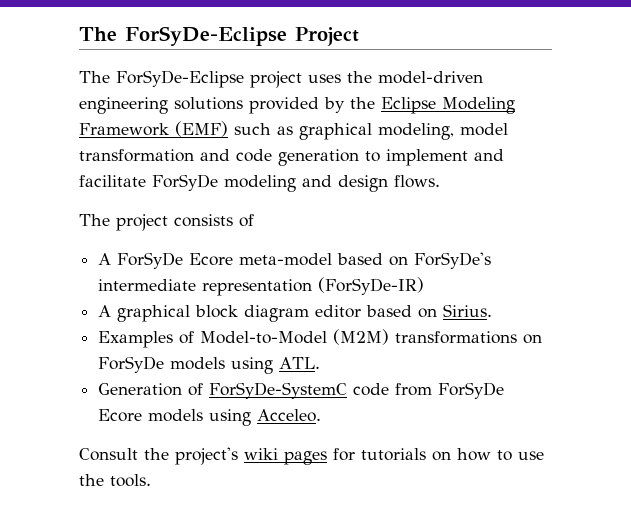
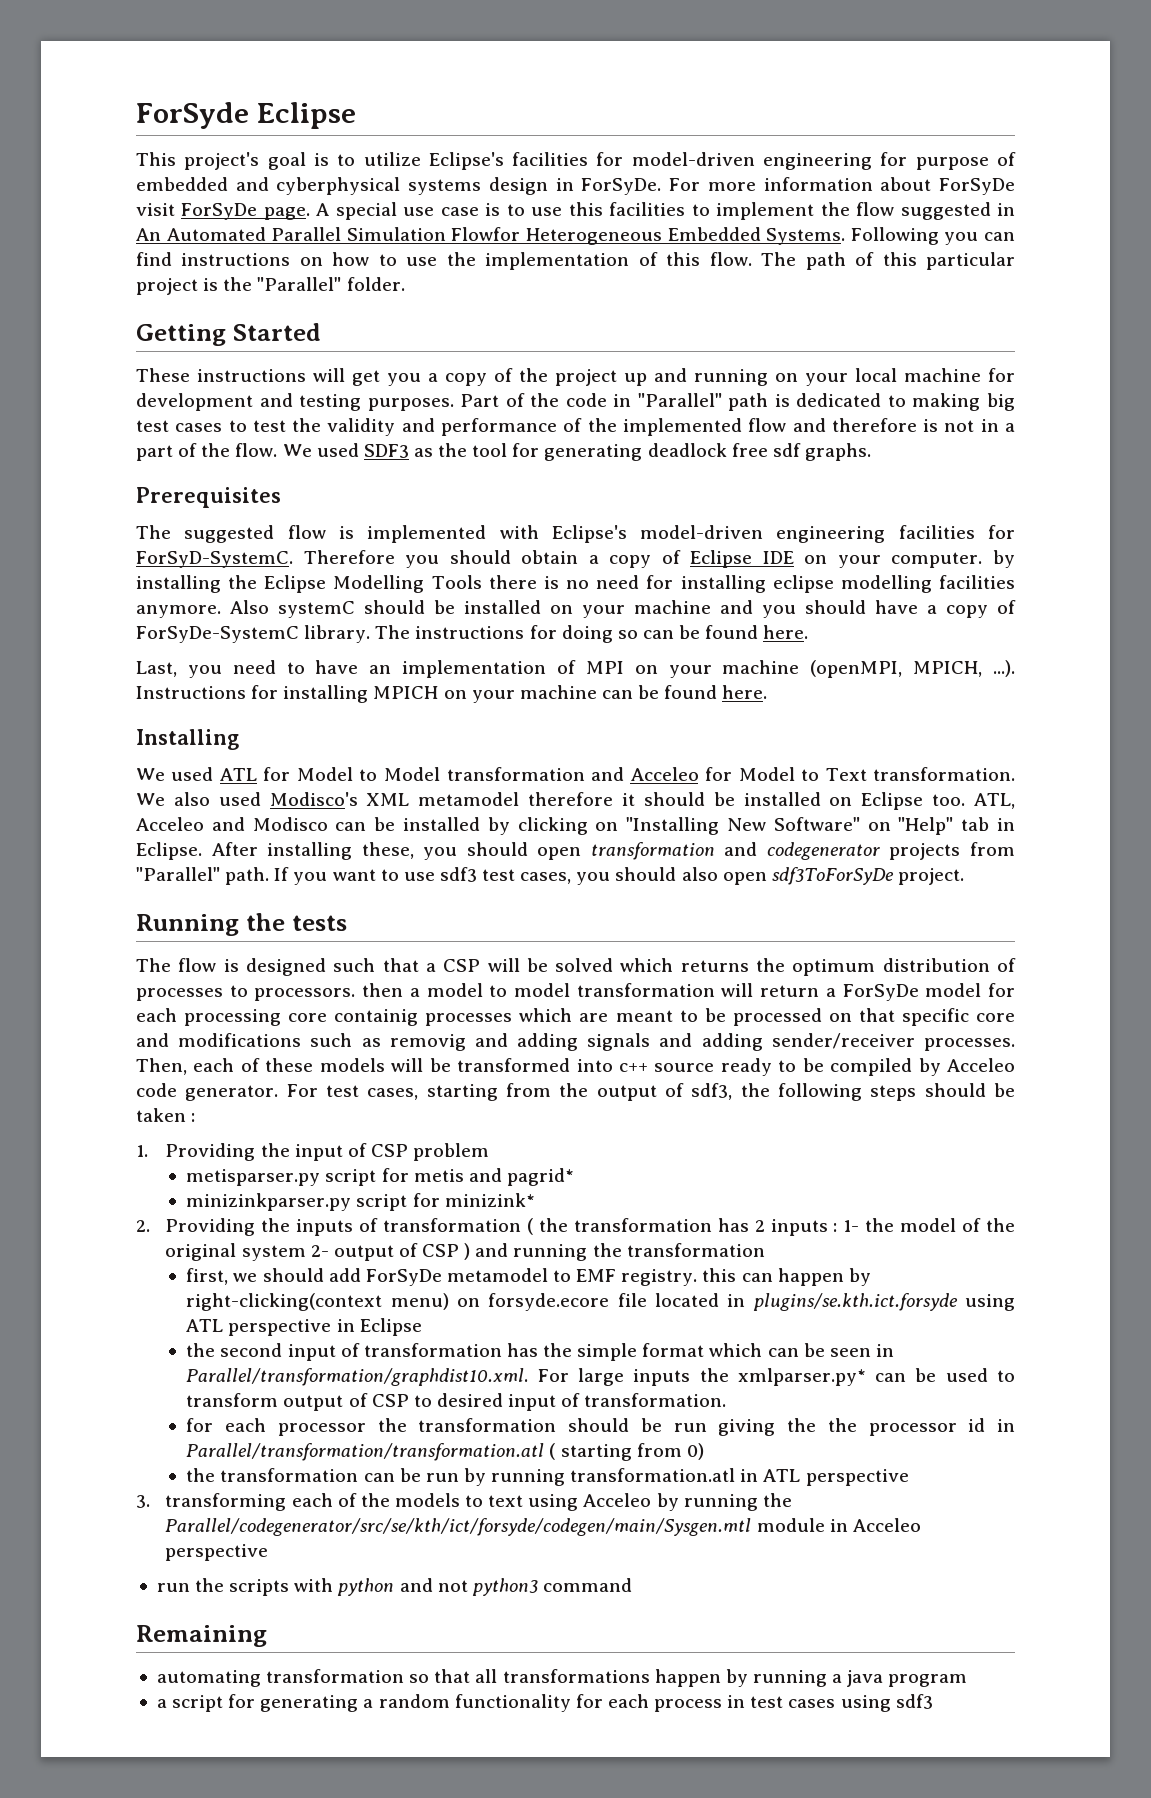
[79,26,359,46] [79,70,483,88] [79,97,515,114] [79,121,508,140] [79,149,504,166] [79,174,440,192] [79,214,254,231] [98,252,492,269] [98,277,425,296] [98,304,493,322] [98,329,543,348] [98,356,321,374] [98,382,505,399] [98,409,322,426] [79,447,426,465] The ForSyDe-Eclipse Project // The ForSyDe-Eclipse project uses the model-driven engineering solutions provided by the Eclipse Modeling Framework (EMF) such as graphical modeling, model transformation and code generation to implement and facilitate ForSyDe modeling and design flows. // The project consists of // A ForSyDe Ecore meta-model based on ForSyDe's intermediate representation (ForSyDe-IR) // A graphical block diagram editor based on Sirius. // Examples of Model-to-Model (M2M) transformations on ForSyDe models using ATL. // Generation of ForSyDe-SystemC code from ForSyDe Ecore models using Acceleo. // Consult the project's wiki pages for tutorials -> [136,102,356,129] [136,152,1016,170] [136,177,1016,195] [136,202,1016,220] [136,227,1016,245] [136,252,291,266] ForSyde Eclipse // This project's goal is to utilize Eclipse's facilities for model-driven engineering for purpose of embedded and cyberphysical systems design in ForSyDe. For more information about ForSyDe visit ForSyDe page. A special use case is to use this facilities to implement the flow suggested in An Automated Parallel Simulation Flowfor Heterogeneous Embedded Systems. Following you can find instructions
[110,474,151,487] tools. -> [485,252,1016,270] [136,277,405,295] [136,323,321,346] [136,368,1015,386] [136,393,1015,411] [136,418,1015,436] [136,443,871,461] [136,487,281,508] [136,525,1015,543] [136,550,1015,568] [136,575,1016,593] [136,600,1016,618] [136,625,809,643] [136,660,1016,678] [136,685,768,703] [136,729,239,750] [136,767,1015,781] [136,792,1016,810] [136,817,1015,835] [136,842,1015,860] [136,867,964,885] [136,913,347,936] [136,958,1016,976] [136,983,1015,1001] [136,1008,1015,1026] [136,1033,1016,1051] [136,1058,1015,1076] [136,1083,1016,1101] [136,1108,196,1122] [136,1143,490,1161] [186,1168,574,1186] [186,1193,535,1211] [136,1218,1015,1236] [165,1243,765,1261] [186,1268,871,1286] [186,1293,1015,1311] [186,1318,422,1336] [186,1343,895,1361] [186,1368,1015,1386] [186,1393,727,1411] [186,1418,1016,1436] [186,1443,704,1461] [186,1468,909,1486] [136,1493,792,1511] [165,1518,921,1536] [165,1544,269,1561] [156,1578,632,1596] [136,1625,267,1647] [156,1669,968,1687] [156,1694,933,1712] implementation of this flow. The path of this particular project is the "Parallel" folder. // Getting Started // These instructions will get you a copy of the project up and running on your local machine for development and testing purposes. Part of the code in "Parallel" path is dedicated to making big test cases to test the validity and performance of the implemented flow and therefore is not in a part of the flow. We used SDF3 as the tool for generating deadlock free sdf graphs. // Prerequisites // The suggested flow is implemented with Eclipse's model-driven engineering facilities for ForSyD-SystemC. Therefore you should obtain a copy of Eclipse IDE on your computer. by installing the Eclipse Modelling Tools there is no need for installing eclipse modelling facilities anymore. Also systemC should be installed on your machine and you should have a copy of ForSyDe-SystemC library. The instructions for doing so can be found here. // Last, you need to have an implementation of MPI on your machine (openMPI, MPICH, ...). Instructions for installing MPICH on your machine can be found here. // Installing // We used ATL for Model to Model transformation and Acceleo for Model to Text transformation. We also used Modisco's XML metamodel therefore it should be installed on Eclipse too. ATL, Acceleo and Modisco can be installed by clicking on "Installing New Software" on "Help" tab in Eclipse. After installing these, you should open transformation and codegenerator projects from "Parallel" path. If you want to use sdf3 test cases, you should also open sdf3ToForSyDe project. // Running the tests // The flow is designed such that a CSP will be solved which returns the optimum distribution of processes to processors. then a model to model transformation will return a ForSyDe model for each processing core containig processes which are meant to be processed on that specific core and modifications such as removig and adding signals and adding sender/receiver processes. Then, each of these models will be transformed into c++ source ready to be compiled by Acceleo code generator. For test cases, starting from the output of sdf3, the following steps should be taken : // 1. Providing the input of CSP problem // metisparser.py script for metis and pagrid* // minizinkparser.py script for minizink* // 2. Providing the inputs of transformation ( the transformation has 2 inputs : 1- the model of the original system 2- output of CSP ) and running the transformation // first, we should add ForSyDe metamodel to EMF registry. this can happen by right-clicking(context menu) on forsyde.ecore file located in plugins/se.kth.ict.forsyde using ATL perspective in Eclipse // the second input of transformation has the simple format which can be seen in Parallel/transformation/graphdist10.xml. For large inputs the xmlparser.py* can be used to transform output of CSP to desired input of transformation. // for each processor the transformation should be run giving the the processor id in Parallel/transformation/transformation.atl ( starting from 0) // the transformation can be run by running transformation.atl in ATL perspective // 3. transforming each of the models to text using Acceleo by running the Parallel/codegenerator/src/se/kth/ict/forsyde/codegen/main/Sysgen.mtl module in Acceleo perspective // run the scripts with python and not python3 command // Remaining // automating transformation so that all transformations happen by running a java program // a script for generating a random functionality for each process in test cases using sdf3

